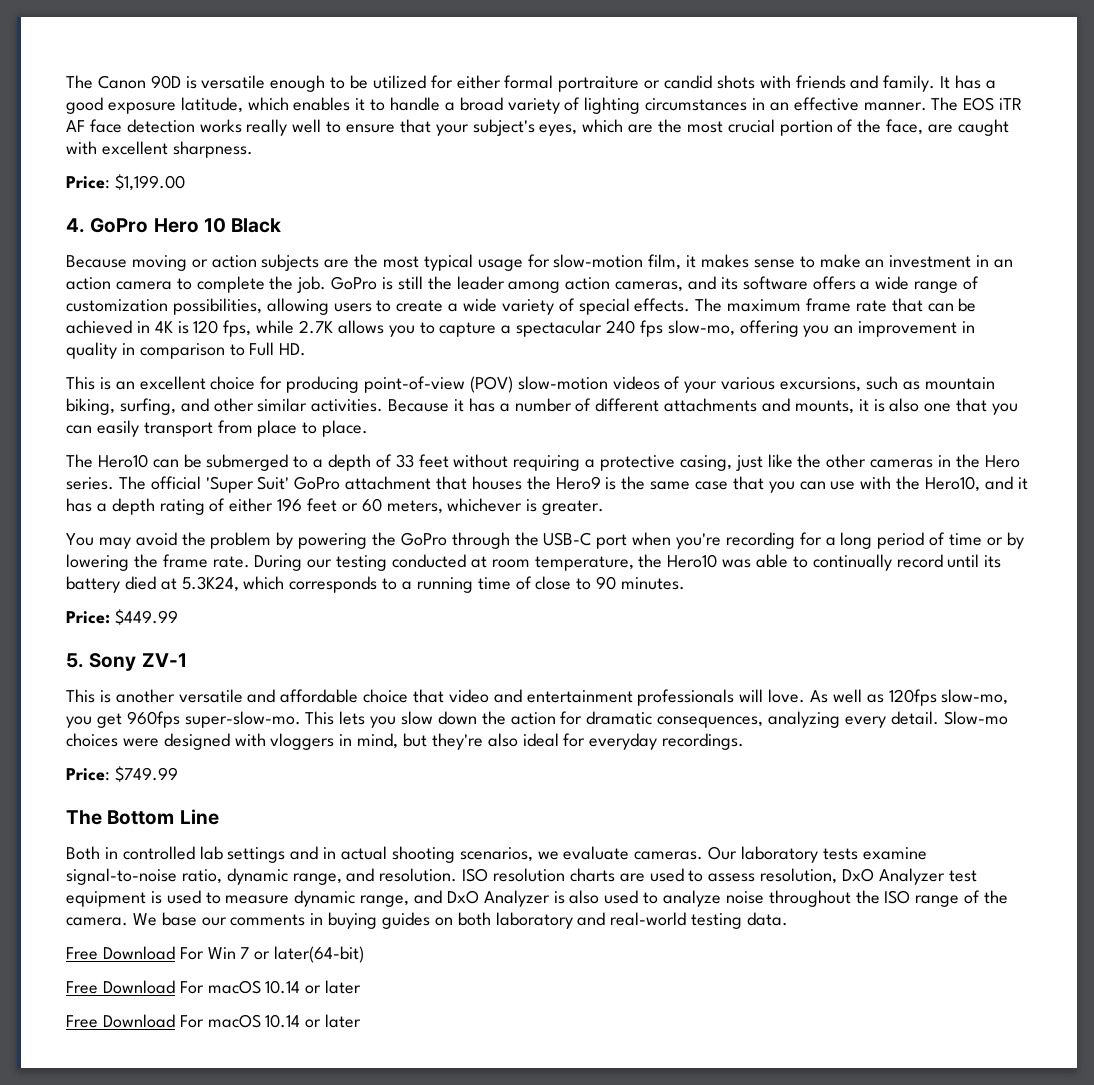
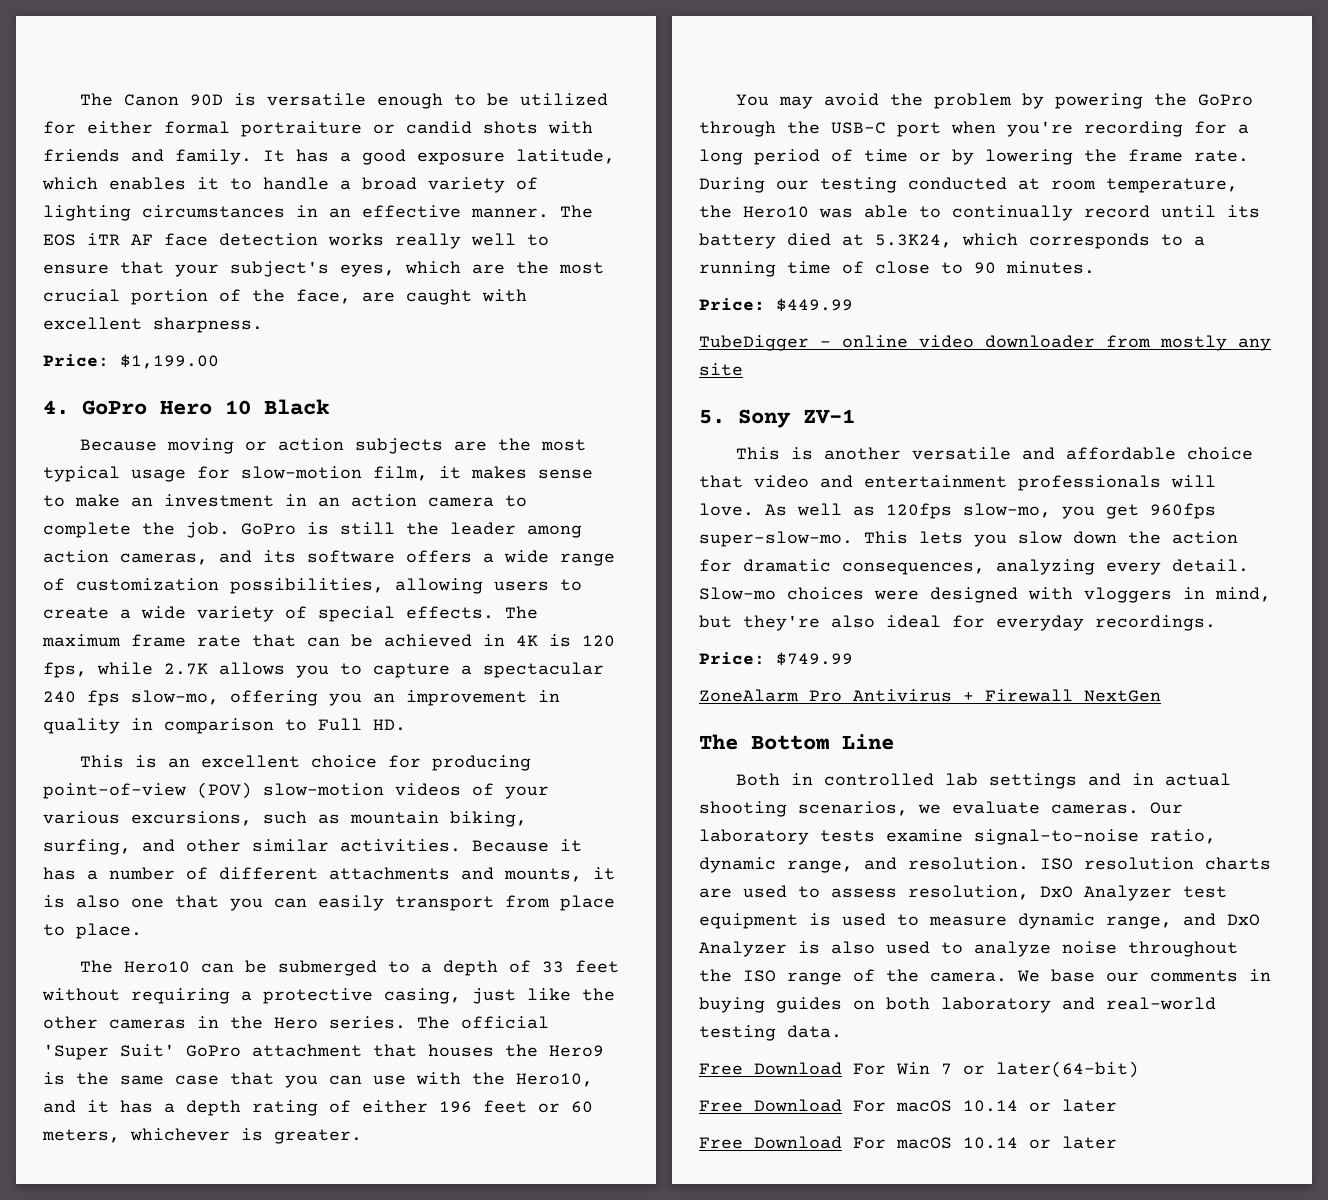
(178, 617) none -> [699,335,1271,351] [699,363,743,376] // TubeDigger - online video downloader from mostly any site
(178, 774) none -> [699,689,1161,702] // ZoneAlarm Pro Antivirus + Firewall NextGen

